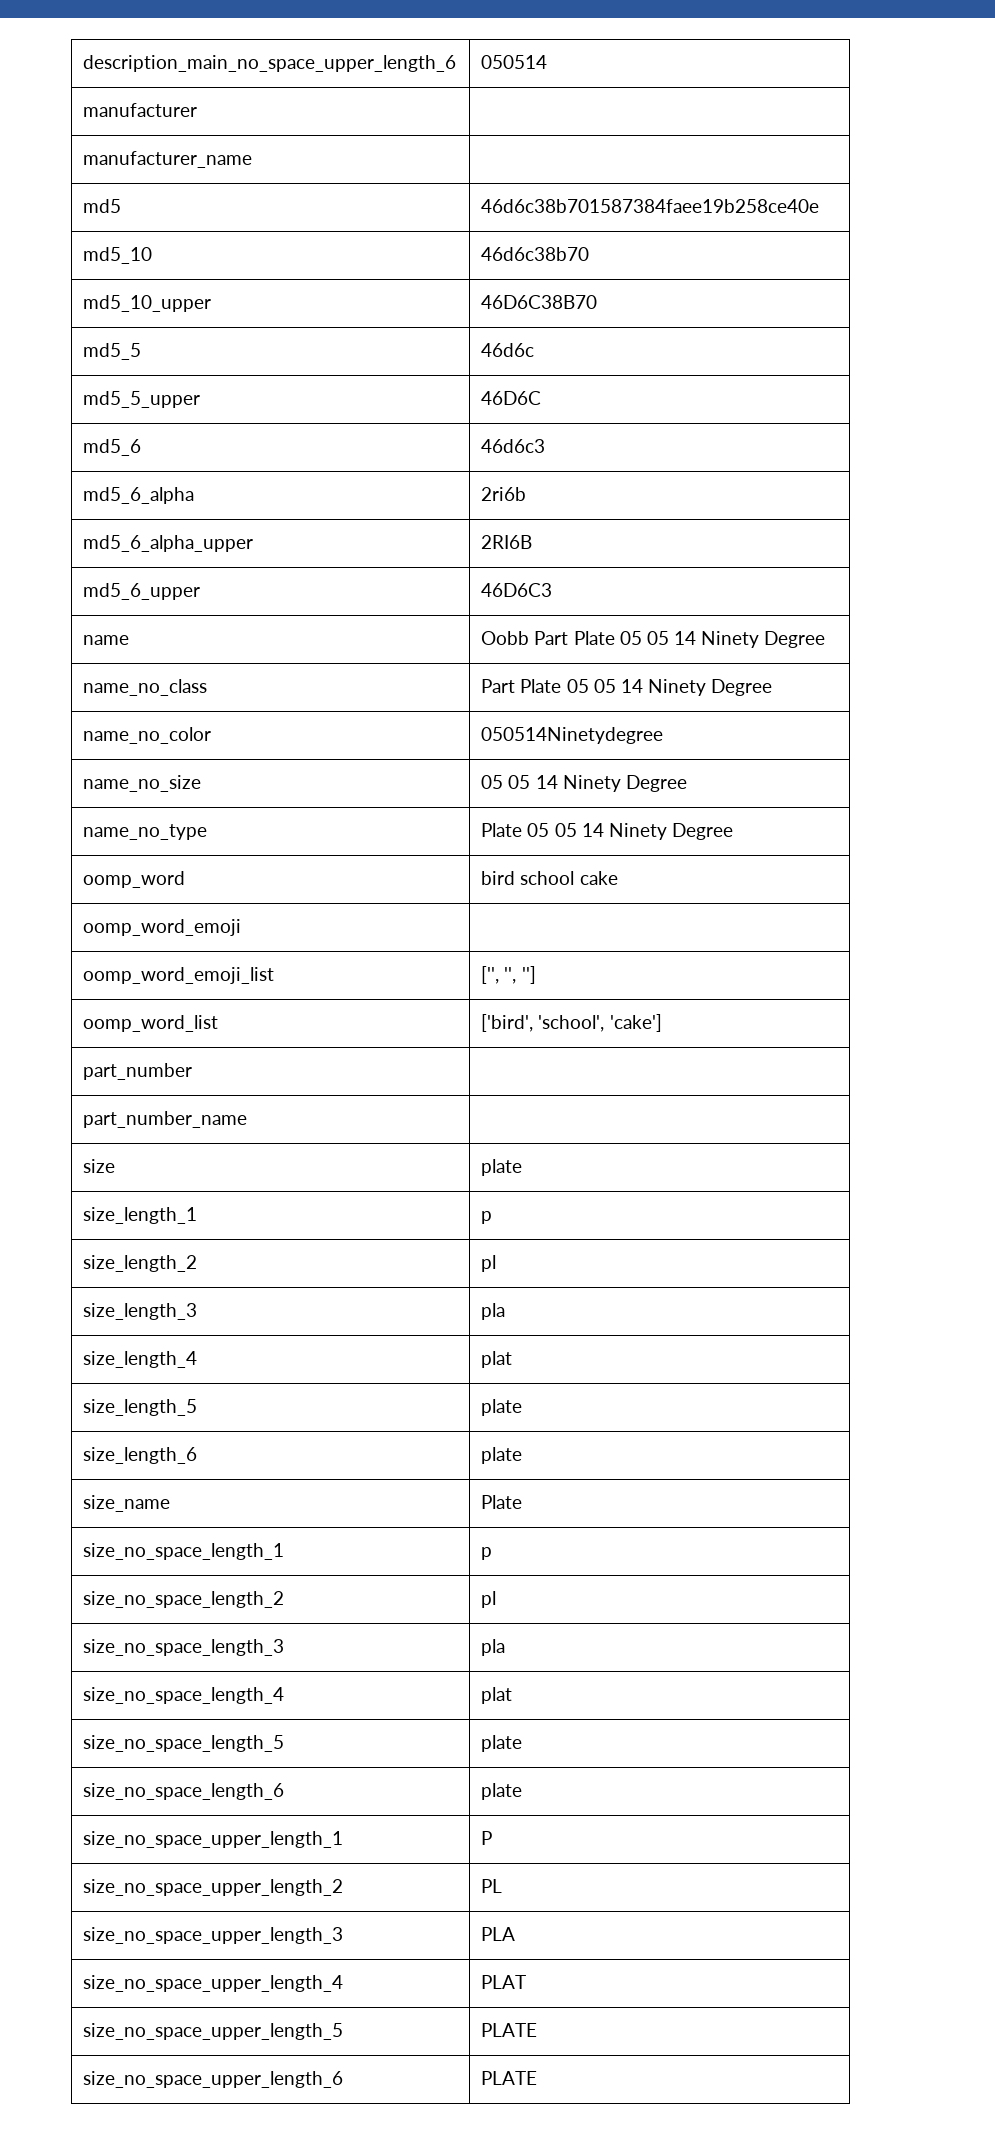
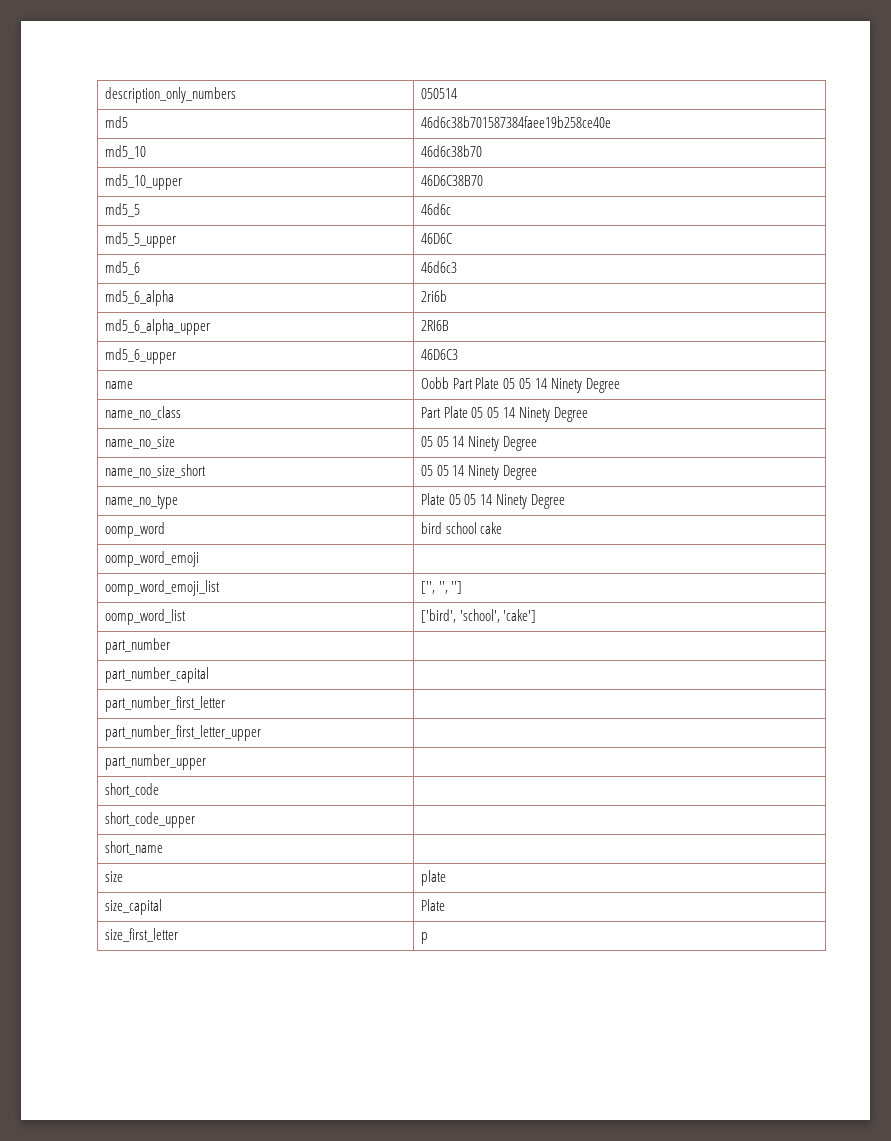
[83,55,457,72] description_main_no_space_upper_length_6 -> [104,87,236,103] description_only_numbers
[83,103,198,117] [83,151,253,168] // manufacturer | // manufacturer_name | -> (457, 93) none
[83,727,212,744] [481,727,664,744] [83,775,202,792] name_no_color | 050514Ninetydegree // name_no_size -> [104,436,175,449] [420,436,538,451] [104,464,206,478] name_no_size | 05 05 14 Ninety Degree // name_no_size_short
[83,1111,248,1128] [83,1159,116,1173] [481,1159,523,1176] [83,1207,198,1224] [481,1211,493,1224] [83,1255,198,1272] [481,1255,497,1272] [83,1303,198,1320] [481,1303,506,1320] [83,1351,198,1368] [481,1351,513,1368] [83,1399,198,1416] [481,1399,523,1416] [83,1447,198,1464] [481,1447,523,1464] [83,1495,171,1512] part_number_name | // size | plate // size_length_1 | p // size_length_2 | pl // size_length_3 | pla // size_length_4 | plat // size_length_5 | plate // size_length_6 | plate // size_name -> [104,667,209,683] [104,696,225,712] [104,725,261,741] [104,754,206,770] [104,783,159,797] [104,812,195,828] [104,841,163,855] [104,871,123,882] [420,870,446,886] [104,899,162,915] part_number_capital | // part_number_first_letter | // part_number_first_letter_upper | // part_number_upper | // short_code | // short_code_upper | // short_name | // size | plate // size_capital
[83,1543,285,1560] [481,1547,493,1560] [83,1591,285,1608] [481,1591,497,1608] [83,1639,285,1656] [481,1639,506,1656] [83,1687,285,1704] [481,1687,513,1704] [83,1735,285,1752] [481,1735,523,1752] [83,1783,285,1800] [481,1783,523,1800] [83,1831,344,1848] [481,1831,493,1845] [83,1879,344,1896] [481,1879,503,1893] [83,1927,344,1944] [481,1927,516,1941] [83,1975,344,1992] [481,1975,527,1989] [83,2023,344,2040] [481,2023,538,2037] [83,2071,344,2088] [481,2071,538,2085] size_no_space_length_1 | p // size_no_space_length_2 | pl // size_no_space_length_3 | pla // size_no_space_length_4 | plat // size_no_space_length_5 | plate // size_no_space_length_6 | plate // size_no_space_upper_length_1 | P // size_no_space_upper_length_2 | PL // size_no_space_upper_length_3 | PLA // size_no_space_upper_length_4 | PLAT // size_no_space_upper_length_5 | PLATE // size_no_space_upper_length_6 | PLATE -> [104,928,178,942] [420,932,428,944] size_first_letter | p

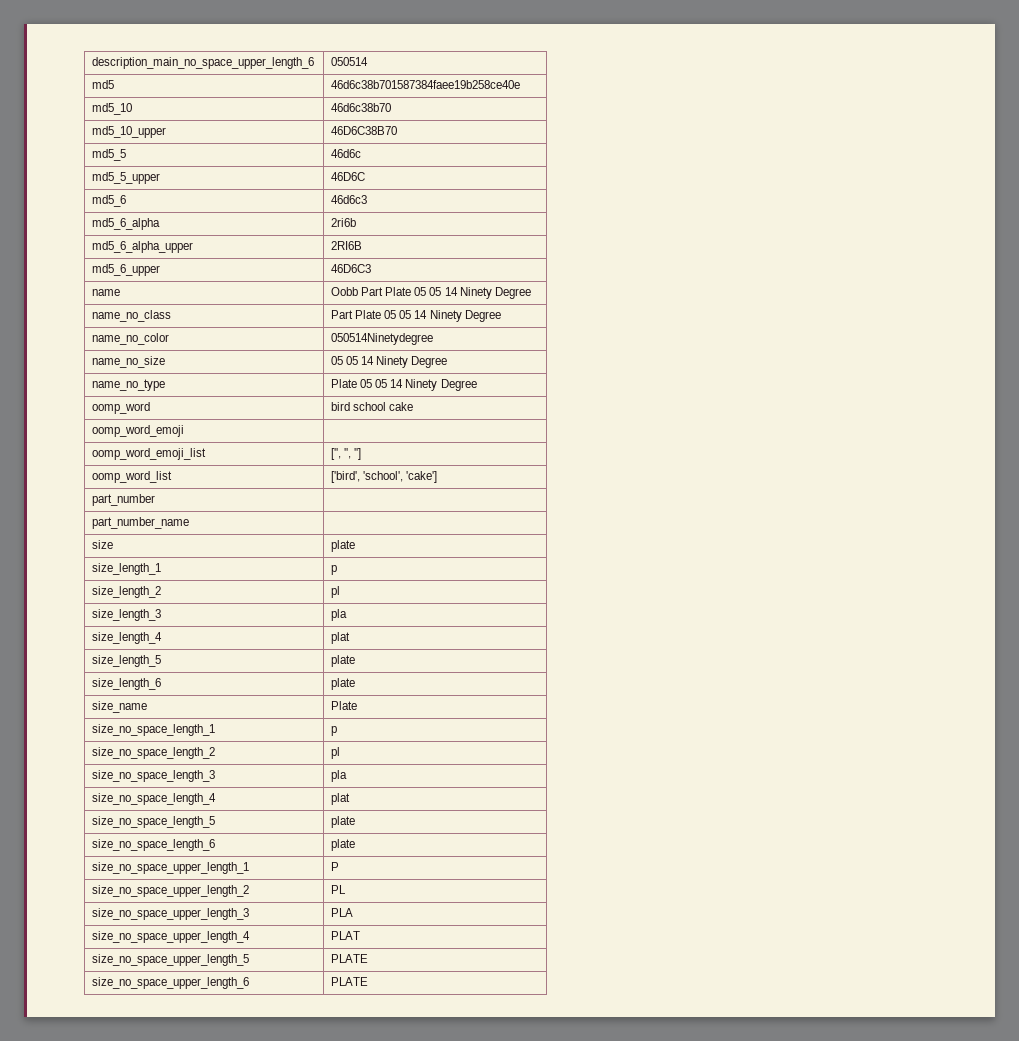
[104,87,236,103] description_only_numbers -> [92,57,315,69] description_main_no_space_upper_length_6
(589, 414) none -> [92,333,170,345] [331,333,434,345] // name_no_color | 050514Ninetydegree
[104,464,206,478] [420,465,538,480] // name_no_size_short | 05 05 14 Ninety Degree -> (448, 362) none
[104,667,209,683] [104,696,225,712] [104,725,261,741] [104,754,206,770] [104,783,159,797] [104,812,195,828] [104,841,163,855] [104,871,123,882] [420,870,446,886] [104,899,162,915] part_number_capital | // part_number_first_letter | // part_number_first_letter_upper | // part_number_upper | // short_code | // short_code_upper | // short_name | // size | plate // size_capital -> [92,517,190,529] [92,540,114,549] [331,540,356,552] [92,563,162,575] [331,565,338,575] [92,586,162,598] [331,586,341,598] [92,609,162,621] [331,609,348,621] [92,632,163,644] [331,632,351,644] [92,655,162,667] [331,655,356,667] [92,678,162,690] [331,678,356,690] [92,701,148,713] part_number_name | // size | plate // size_length_1 | p // size_length_2 | pl // size_length_3 | pla // size_length_4 | plat // size_length_5 | plate // size_length_6 | plate // size_name
[104,928,178,942] [420,932,428,944] size_first_letter | p -> [92,724,216,736] [331,726,338,736] [92,747,216,759] [331,747,341,759] [92,770,216,782] [331,770,348,782] [92,793,217,805] [331,793,351,805] [92,816,216,828] [331,816,356,828] [92,839,216,851] [331,839,356,851] [92,862,250,874] [331,862,340,871] [92,885,250,897] [331,885,347,894] [92,908,250,920] [331,908,354,917] [92,931,251,943] [331,931,361,940] [92,954,250,966] [331,954,369,963] [92,977,250,989] [331,977,369,986] size_no_space_length_1 | p // size_no_space_length_2 | pl // size_no_space_length_3 | pla // size_no_space_length_4 | plat // size_no_space_length_5 | plate // size_no_space_length_6 | plate // size_no_space_upper_length_1 | P // size_no_space_upper_length_2 | PL // size_no_space_upper_length_3 | PLA // size_no_space_upper_length_4 | PLAT // size_no_space_upper_length_5 | PLATE // size_no_space_upper_length_6 | PLATE

